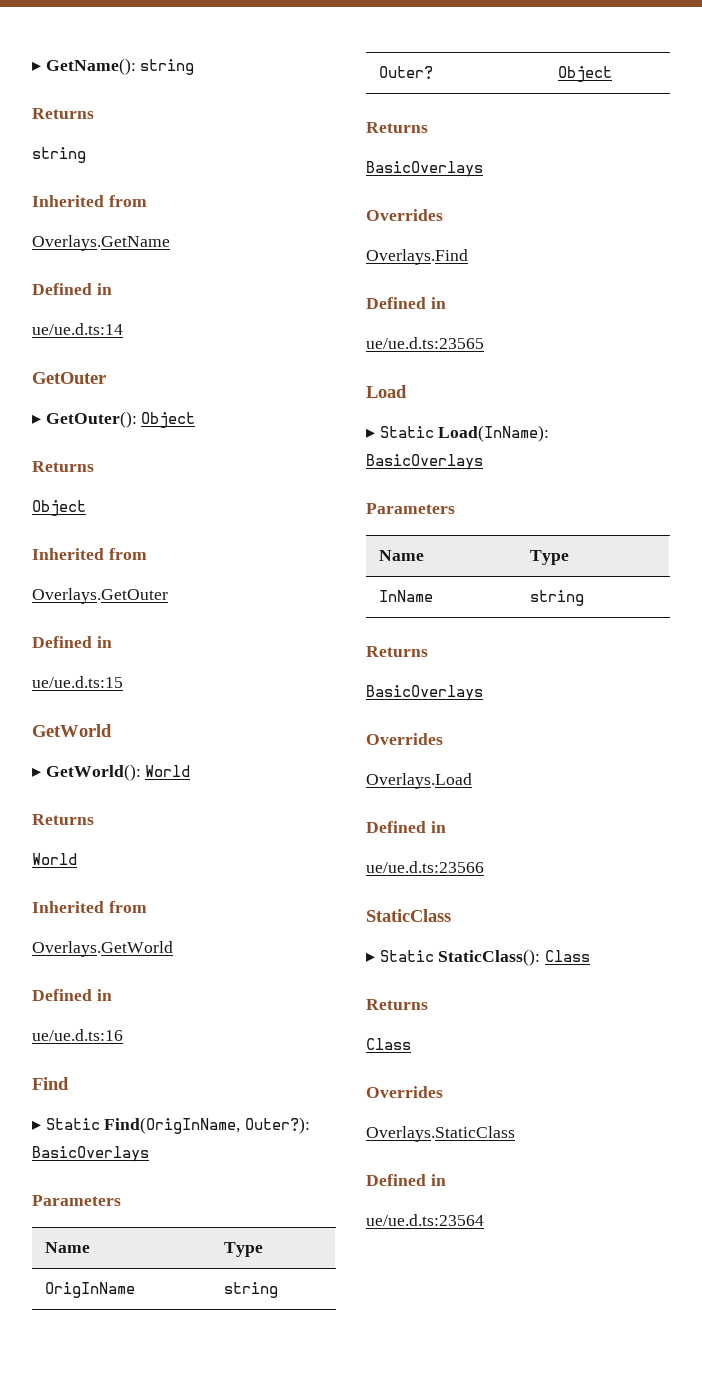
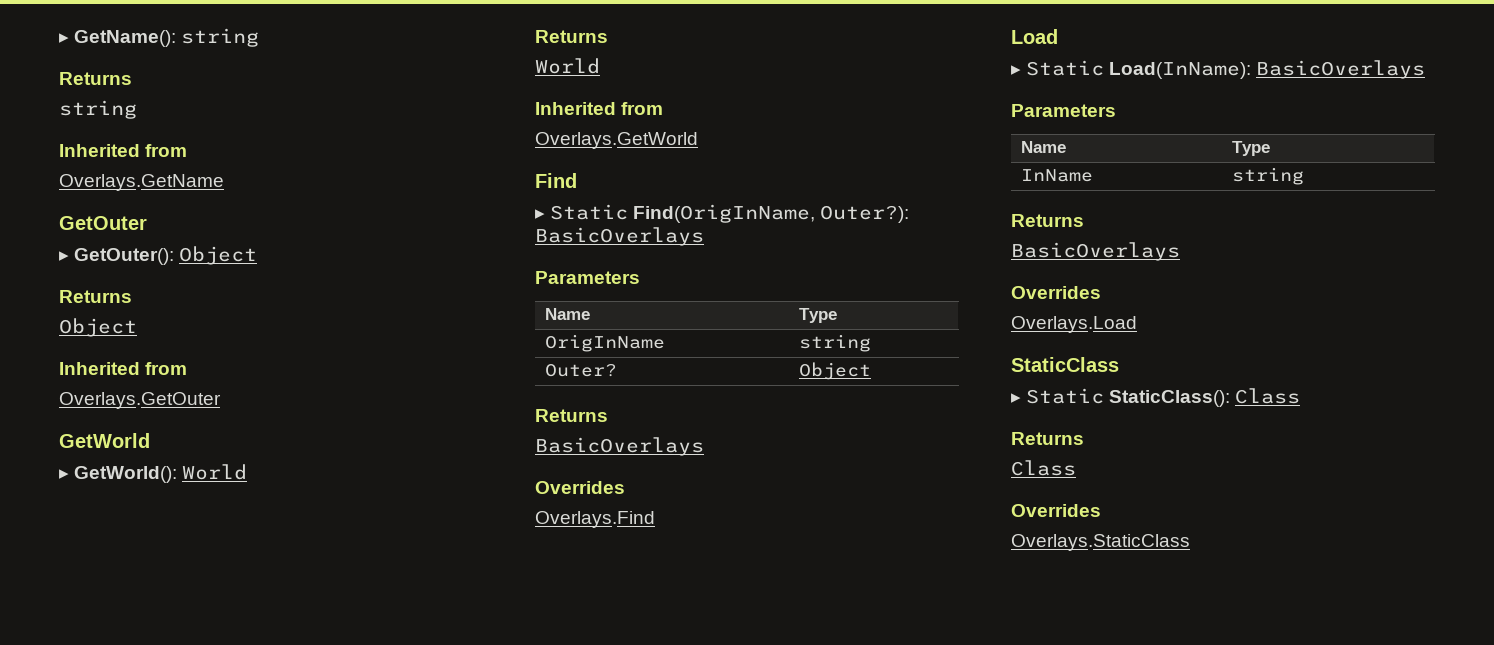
[32,283,112,295] [32,323,123,335] // Defined in // ue/ue.d.ts:14 -> (224, 182) none
[32,636,112,648] [32,676,123,688] // Defined in // ue/ue.d.ts:15 -> (221, 400) none
[32,989,112,1001] [32,1029,123,1041] // Defined in // ue/ue.d.ts:16 -> (698, 140) none
[366,297,446,309] [366,337,484,349] // Defined in // ue/ue.d.ts:23565 -> (655, 519) none
[366,821,446,833] [366,861,484,873] // Defined in // ue/ue.d.ts:23566 -> (1137, 324) none
[366,1174,446,1186] [366,1214,484,1226] // Defined in // ue/ue.d.ts:23564 -> (1190, 542) none

